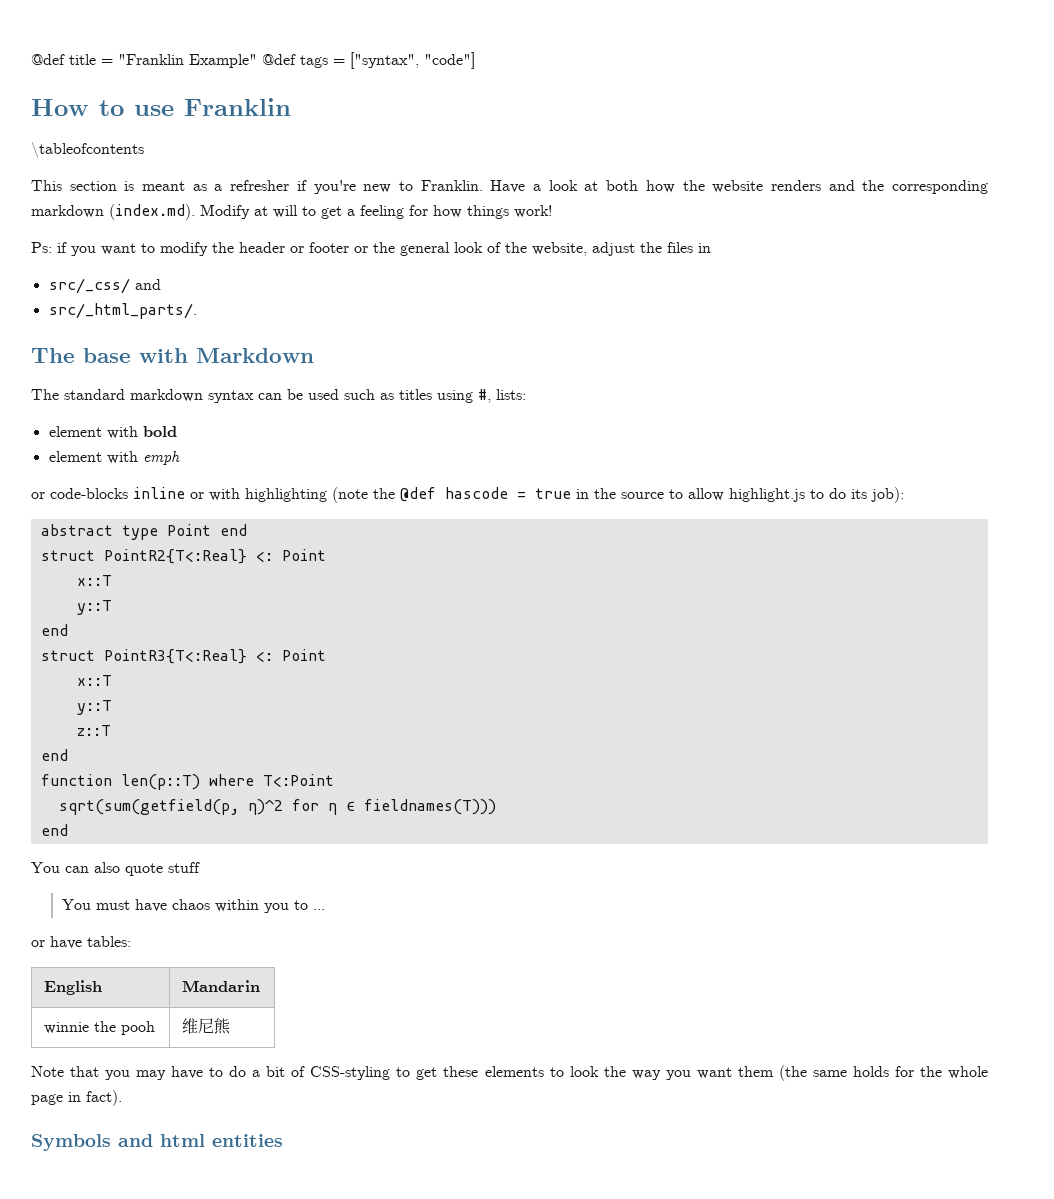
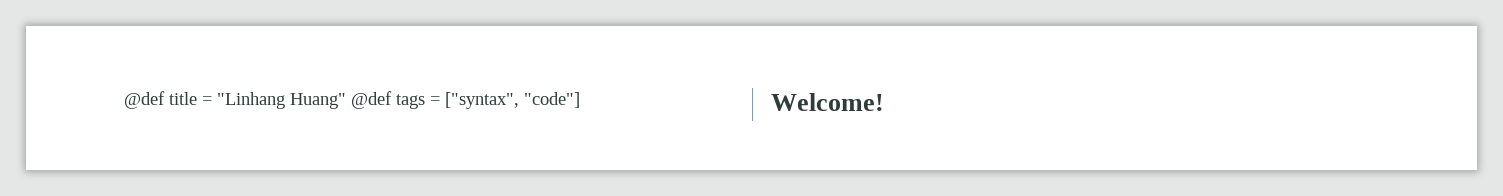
[118,54,257,68] "Franklin Example" -> [217,92,346,109] "Linhang Huang"
[31,98,291,116] [31,142,144,158] [31,180,988,194] [31,204,552,220] [31,242,711,256] [48,278,161,294] [48,303,197,319] [31,348,314,363] [31,389,526,403] [48,426,177,439] [48,451,180,465] [31,487,904,503] [40,524,247,540] [40,549,326,564] [76,575,112,586] [76,600,112,615] [40,624,68,636] [40,649,326,664] [76,675,112,686] [76,700,112,715] [76,725,111,736] [40,749,68,761] [40,774,334,790] [58,799,496,815] [40,824,68,836] [31,862,200,876] [62,899,326,913] [31,936,131,949] [43,980,102,995] [181,980,260,992] [43,1021,155,1035] [181,1018,231,1035] [31,1065,989,1081] [31,1090,122,1106] [31,1134,283,1151] How to use Franklin // \tableofcontents // This section is meant as a refresher if you're new to Franklin. Have a look at both how the website renders and the corresponding markdown (index.md). Modify at will to get a feeling for how things work! // Ps: if you want to modify the header or footer or the general look of the website, adjust the files in // src/_css/ and // src/_html_parts/. // The base with Markdown // The standard markdown syntax can be used such as titles using #, lists: // element with bold // element with emph // or code-blocks inline or with highlighting (note the @def hascode = true in the source to allow highlight.js to do its job): // abstract type Point end // struct PointR2{T<:Real} <: Point // x::T // y::T // end // struct PointR3{T<:Real} <: Point // x::T // y::T // z::T // end // function len(p::T) where T<:Point // sqrt(sum(getfield(p, η)^2 for η ∈ fieldnames(T))) // end // You can also quote stuff // You must have chaos within you to ... // or have tables: // English | Mandarin // winnie the pooh | 维尼熊 // Note that you may have to do a bit of CSS-styling to get these elements to look the way you want them (the same holds for the whole page in fact). // Symbols and html entities -> [771,93,884,111] Welcome!

